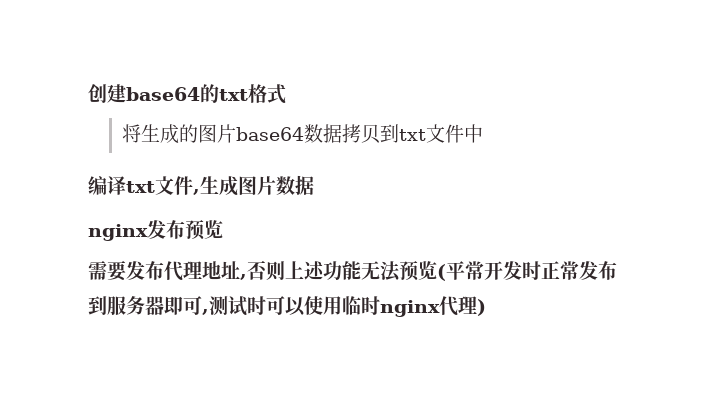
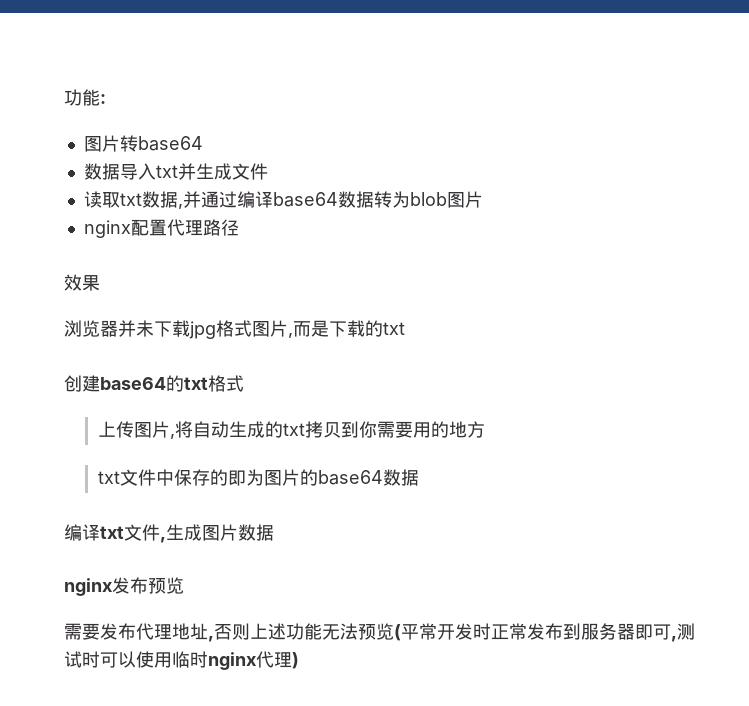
(88, 93) none -> [64,89,106,106] [83,135,203,152] [83,163,268,180] [83,191,483,209] [83,219,239,238] [64,274,100,291] [64,320,405,339] 功能: // 图片转base64 // 数据导入txt并生成文件 // 读取txt数据,并通过编译base64数据转为blob图片 // nginx配置代理路径 // 效果 // 浏览器并未下载jpg格式图片,而是下载的txt //
[122,124,484,144] 将生成的图片base64数据拷贝到txt文件中 -> [97,421,485,439] [97,469,419,486] 上传图片,将自动生成的txt拷贝到你需要用的地方 // txt文件中保存的即为图片的base64数据

